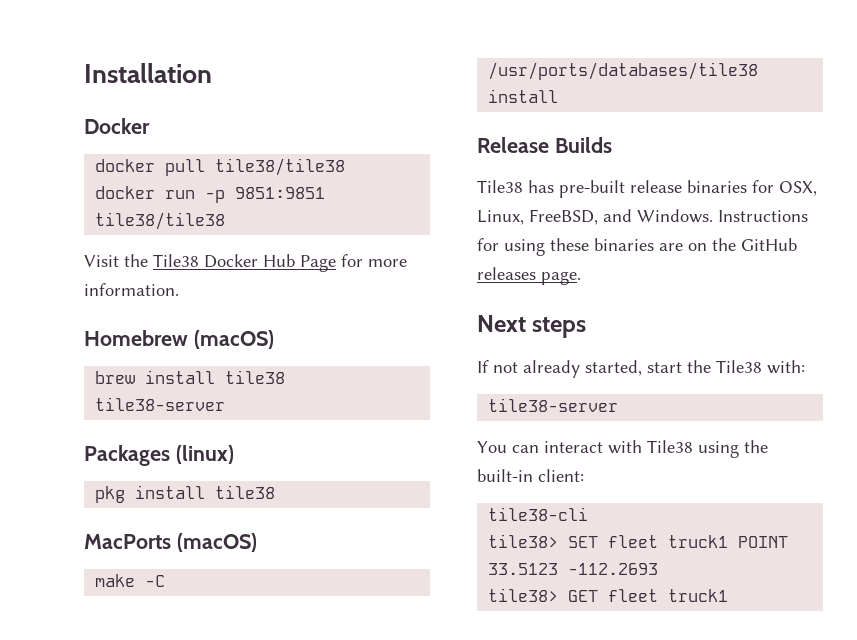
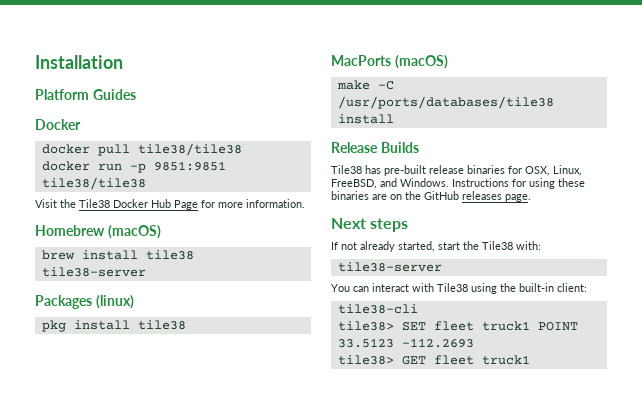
(212, 73) none -> [35,89,136,100] // Platform Guides

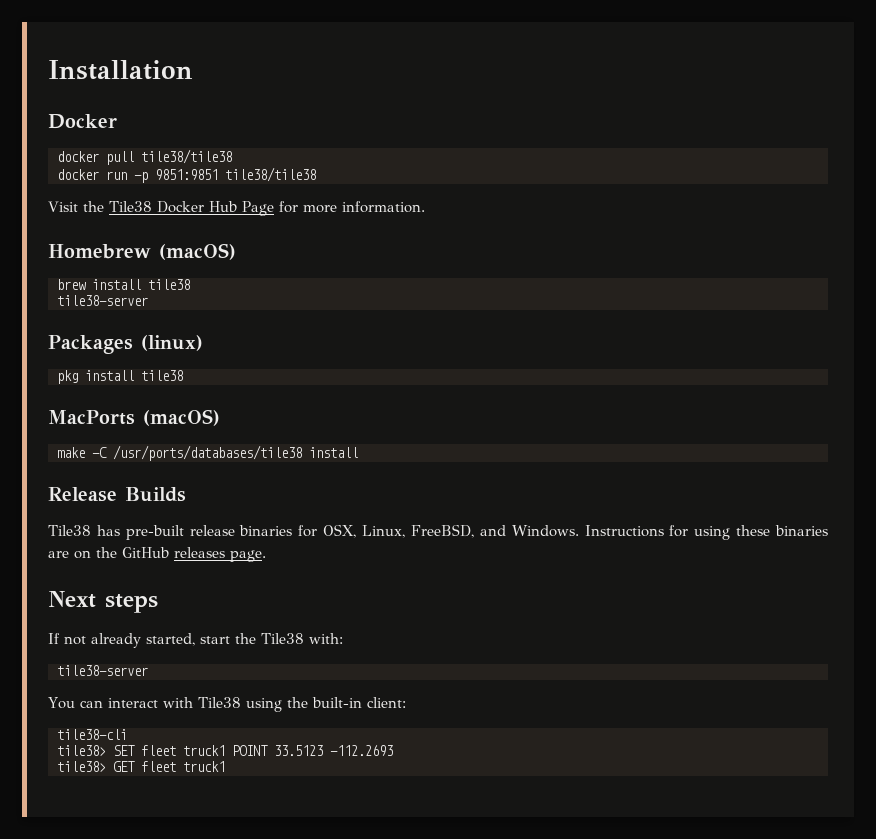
[35,89,136,100] // Platform Guides -> (193, 70) none

